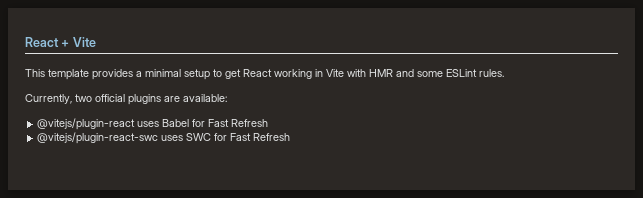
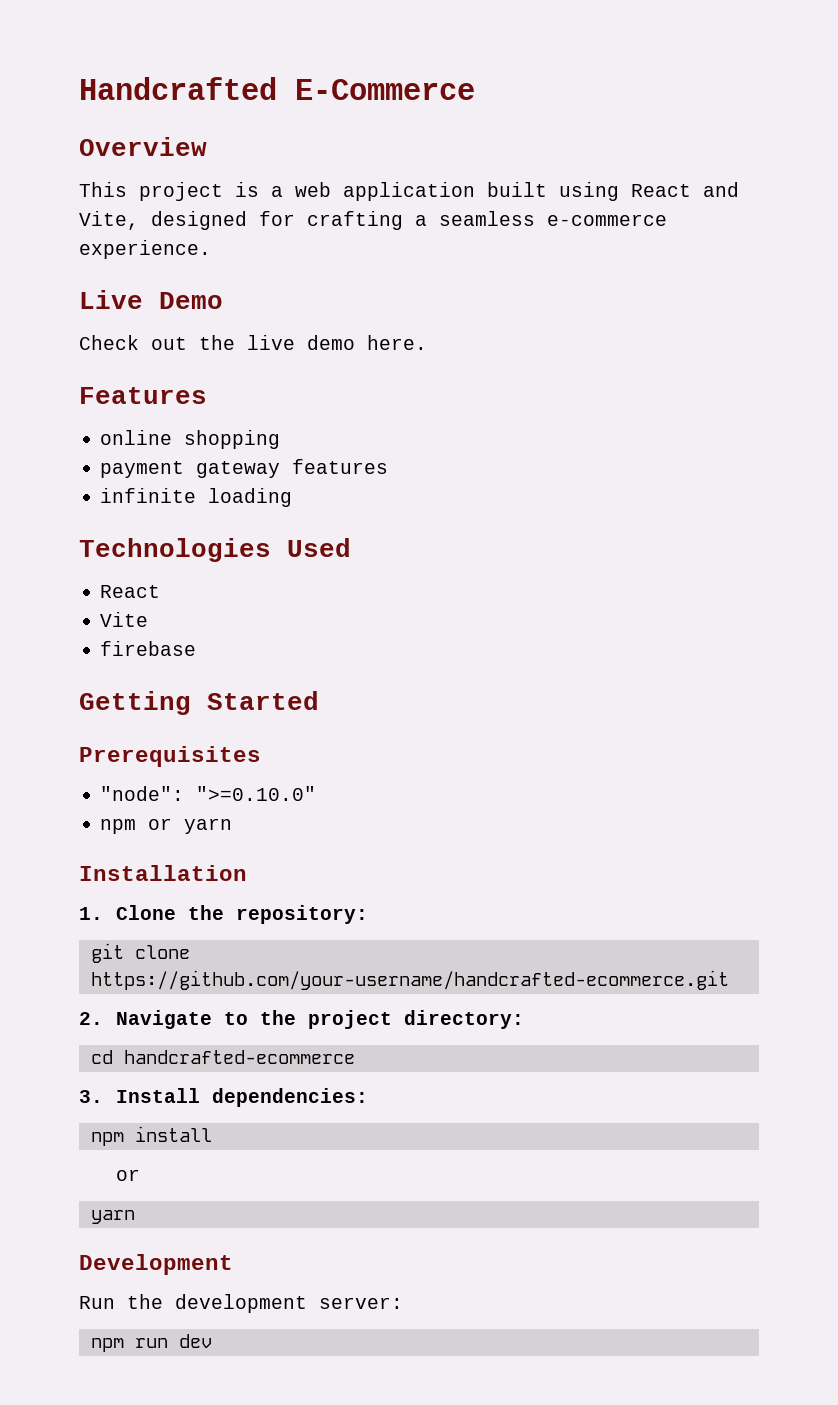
[25,37,96,47] [25,69,504,80] [25,94,227,105] [37,118,269,130] [37,132,291,144] React + Vite // This template provides a minimal setup to get React working in Vite with HMR and some ESLint rules. // Currently, two official plugins are available: // @vitejs/plugin-react uses Babel for Fast Refresh // @vitejs/plugin-react-swc uses SWC for Fast Refresh -> [79,77,475,100] [79,137,207,156] [79,182,739,201] [79,211,667,230] [79,240,211,259] [79,290,223,309] [79,335,427,350] [79,387,207,404] [100,430,281,449] [100,459,389,478] [100,488,293,507] [79,538,351,562] [100,585,161,598] [100,612,149,627] [100,641,197,656] [79,691,319,715] [79,746,261,767] [100,786,317,801] [100,818,233,834] [79,865,247,881] [79,905,368,924] [90,943,190,963] [90,970,729,990] [79,1010,524,1029] [90,1050,355,1064] [79,1088,368,1107] [90,1126,212,1146] [115,1169,140,1181] [90,1210,135,1224] [79,1254,233,1275] [79,1294,403,1313] [90,1334,212,1352] Handcrafted E-Commerce // Overview // This project is a web application built using React and Vite, designed for crafting a seamless e-commerce experience. // Live Demo // Check out the live demo here. // Features // online shopping // payment gateway features // infinite loading // Technologies Used // React // Vite // firebase // Getting Started // Prerequisites // "node": ">=0.10.0" // npm or yarn // Installation // 1. Clone the repository: // git clone https://github.com/your-username/handcrafted-ecommerce.git // 2. Navigate to the project directory: // cd handcrafted-ecommerce // 3. Install dependencies: // npm install // or // yarn // Development // Run the development server: // npm run dev

